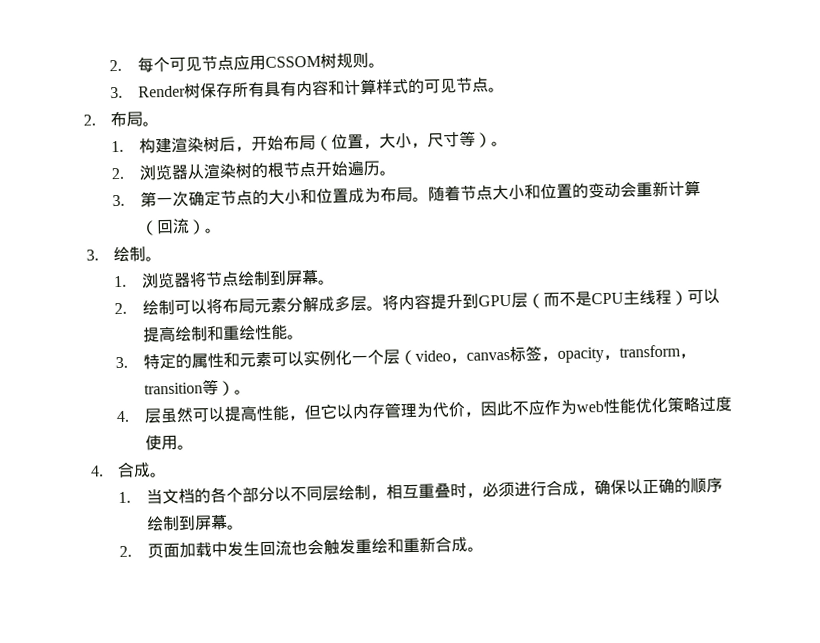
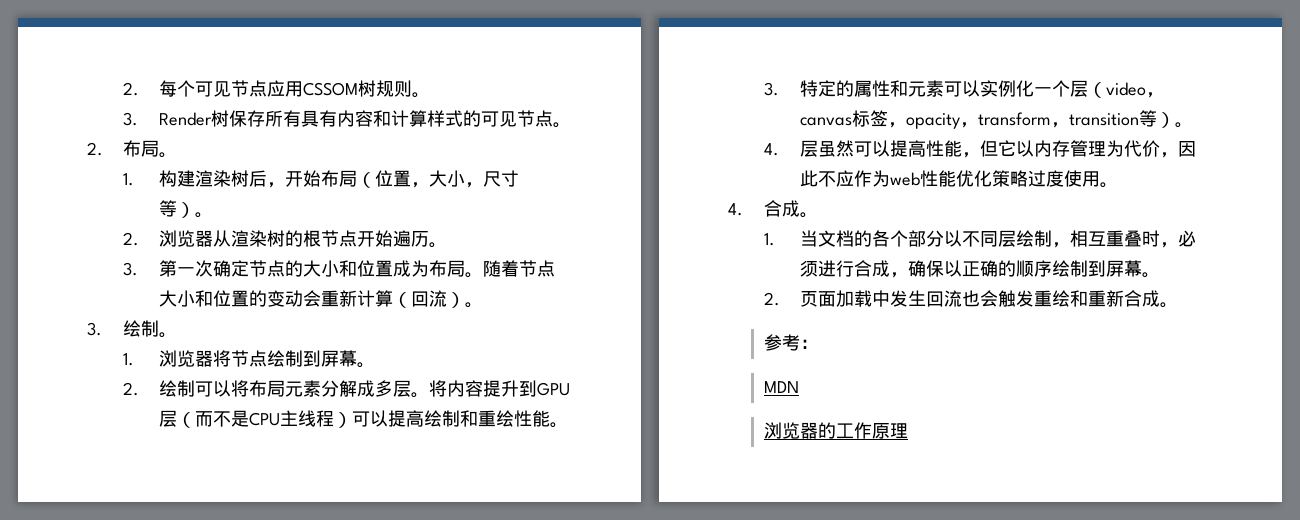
(484, 549) none -> [763,334,818,351] [763,381,799,393] [763,422,908,439] // 参考： // MDN // 浏览器的工作原理

